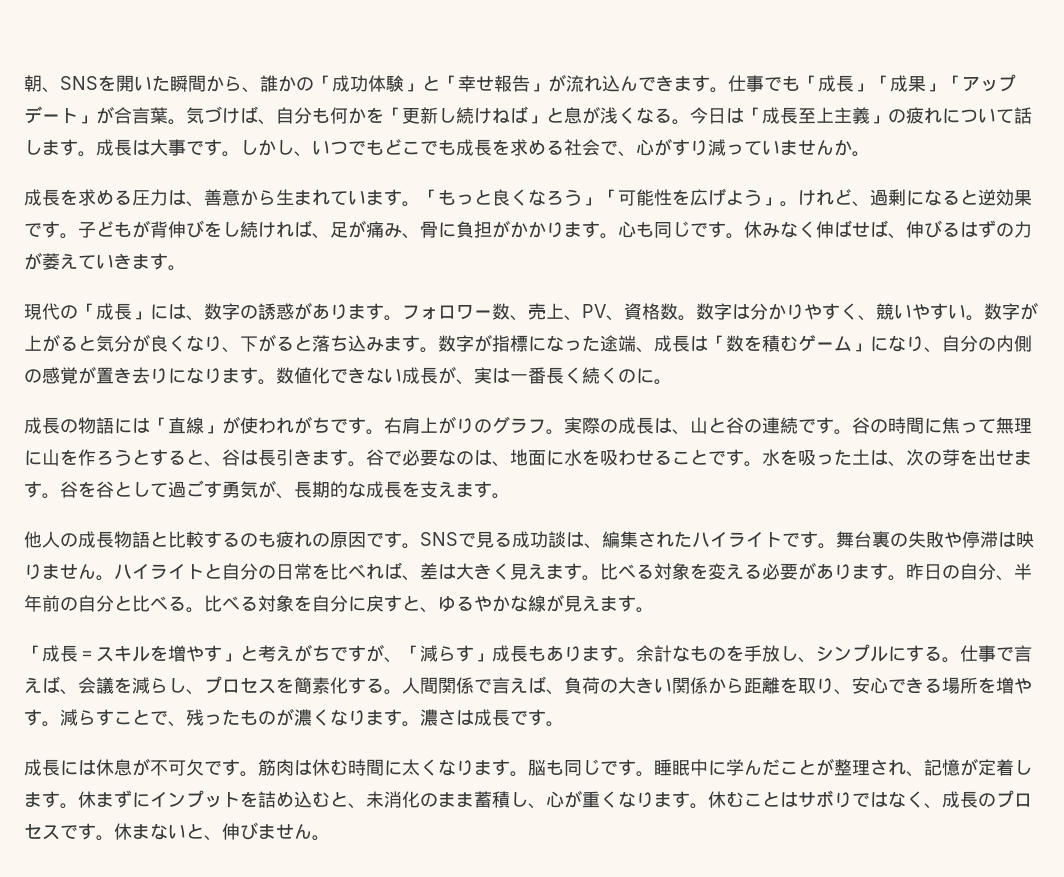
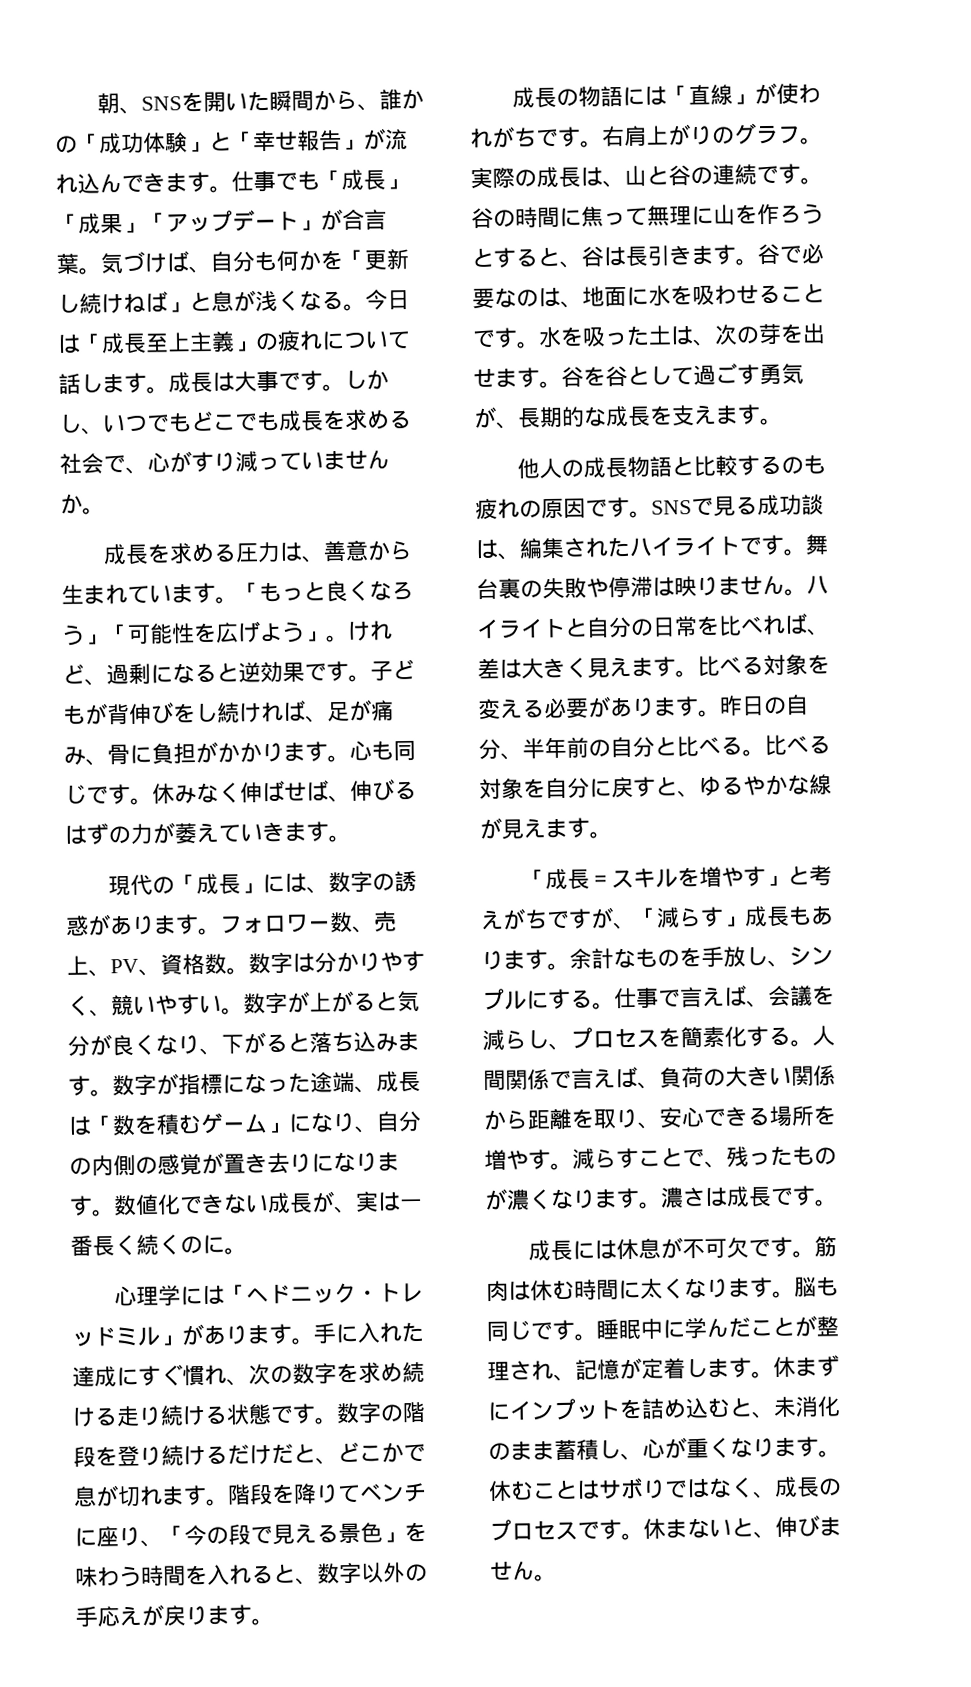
(672, 382) none -> [113,1282,423,1307] [71,1321,424,1347] [72,1361,425,1387] [72,1401,426,1428] [73,1441,426,1468] [73,1482,427,1508] [74,1521,427,1547] [75,1562,428,1588] [75,1604,274,1627] // 心理学には「ヘドニック・トレッドミル」があります。手に入れた達成にすぐ慣れ、次の数字を求め続ける走り続ける状態です。数字の階段を登り続けるだけだと、どこかで息が切れます。階段を降りてベンチに座り、「今の段で見える景色」を味わう時間を入れると、数字以外の手応えが戻ります。

